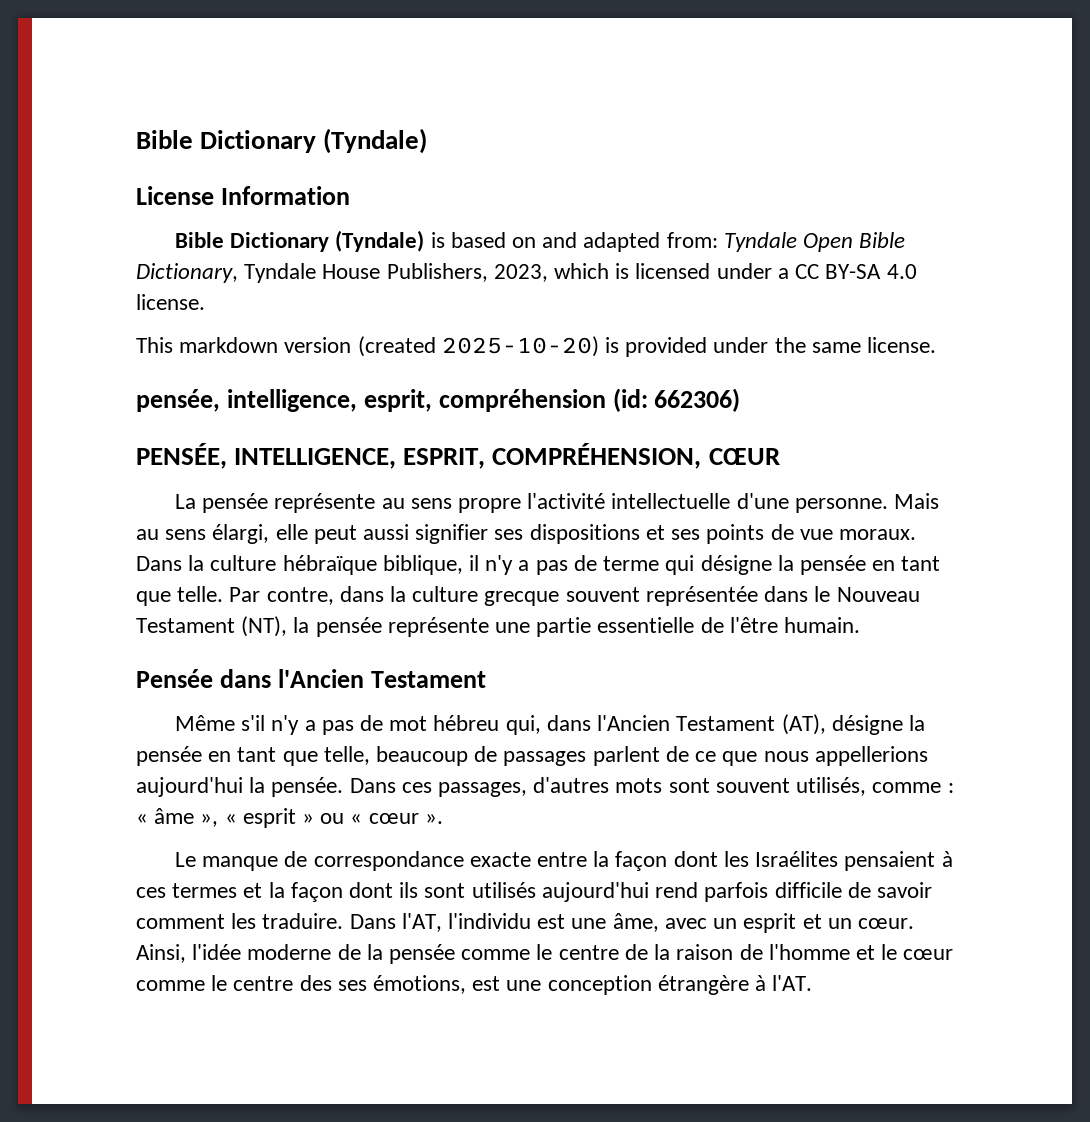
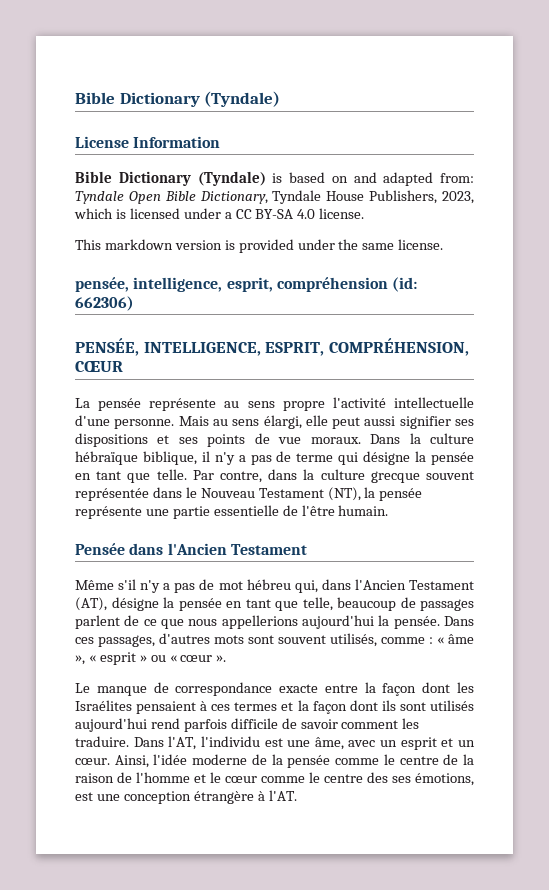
[357,336,599,357] (created 2025-10-20) -> (222, 245) none

